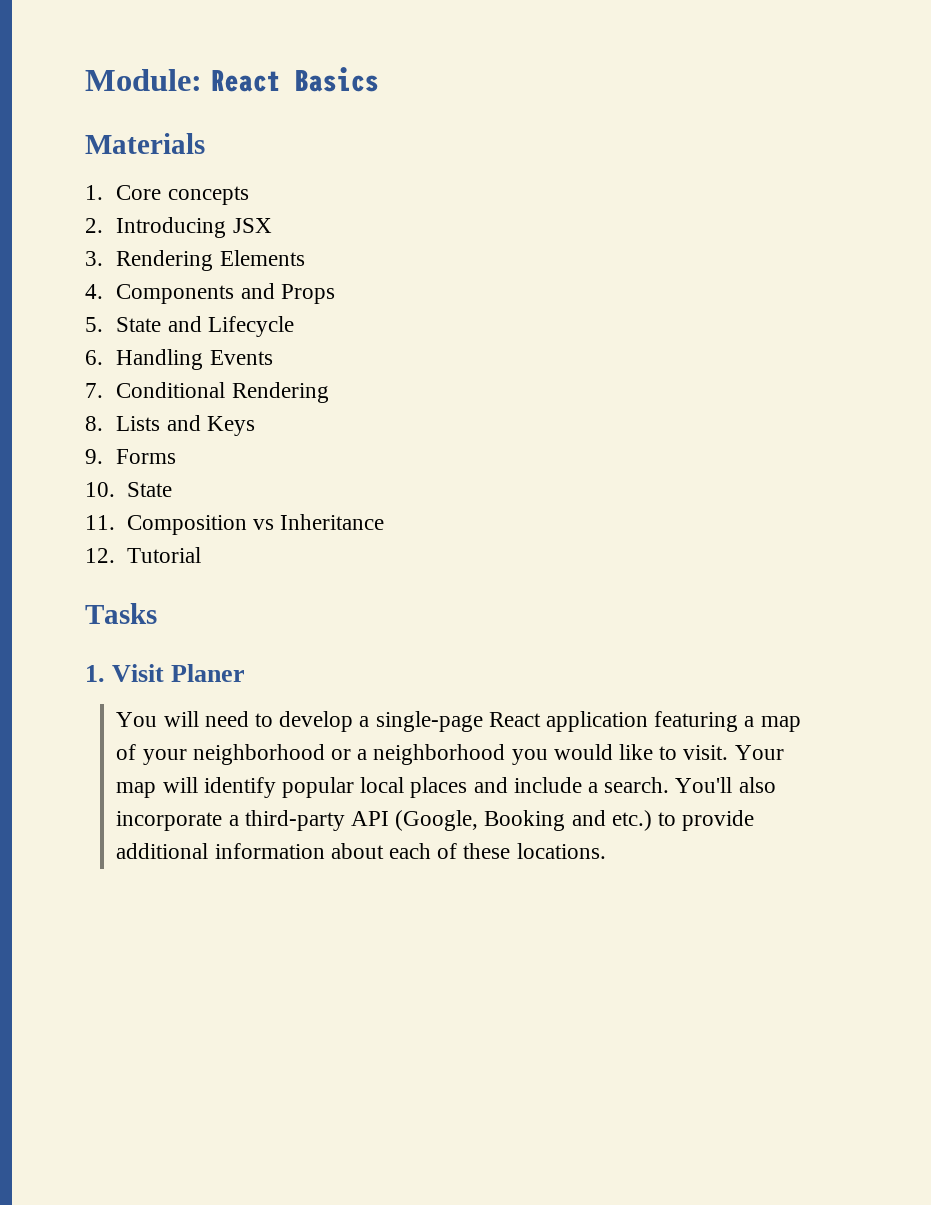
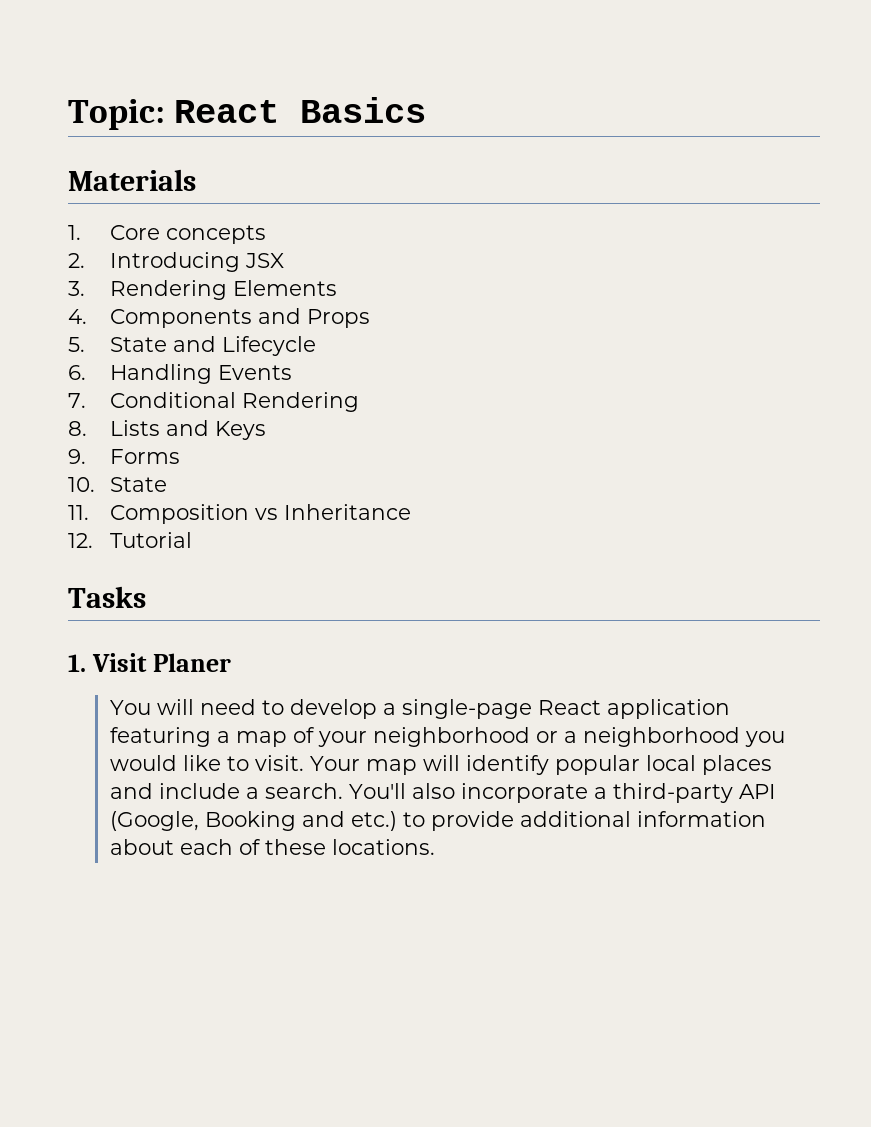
[85,69,202,91] Module: -> [68,99,165,130] Topic:

